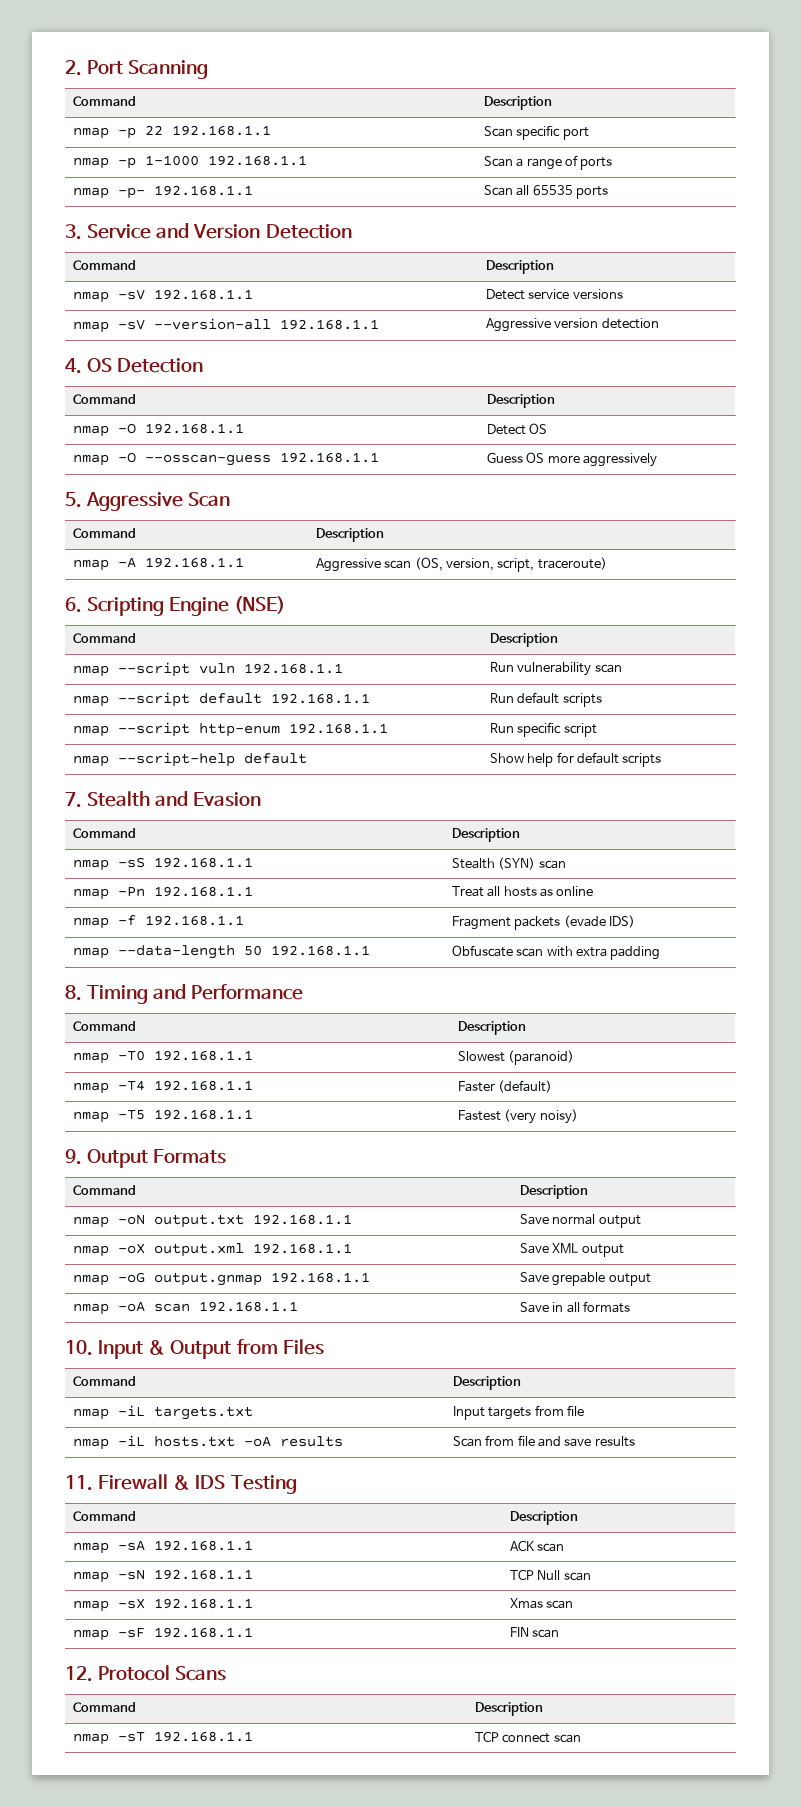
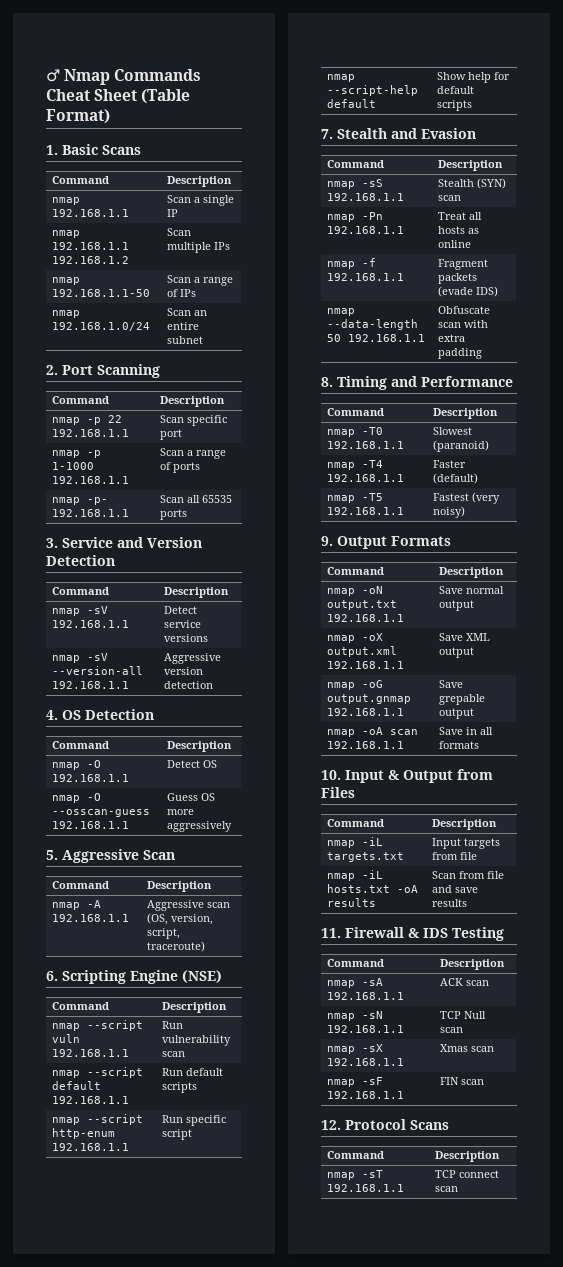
(65, 68) none -> [46,69,202,85] [46,89,191,104] [46,109,110,124] [46,144,141,155] [52,176,110,184] [167,176,233,187] [52,197,81,205] [52,209,130,217] [167,195,235,206] [167,209,179,217] [52,230,81,238] [52,242,130,250] [52,256,130,264] [167,228,192,236] [167,242,231,253] [52,277,81,285] [52,289,151,297] [167,275,234,286] [167,289,197,297] [52,310,81,318] [52,322,151,331] [167,308,208,316] [167,322,200,330] [167,336,204,344] ♂ Nmap Commands Cheat Sheet (Table Format) // 1. Basic Scans // Command | Description // nmap 192.168.1.1 | Scan a single IP // nmap 192.168.1.1 192.168.1.2 | Scan multiple IPs // nmap 192.168.1.1-50 | Scan a range of IPs // nmap 192.168.1.0/24 | Scan an entire subnet //

